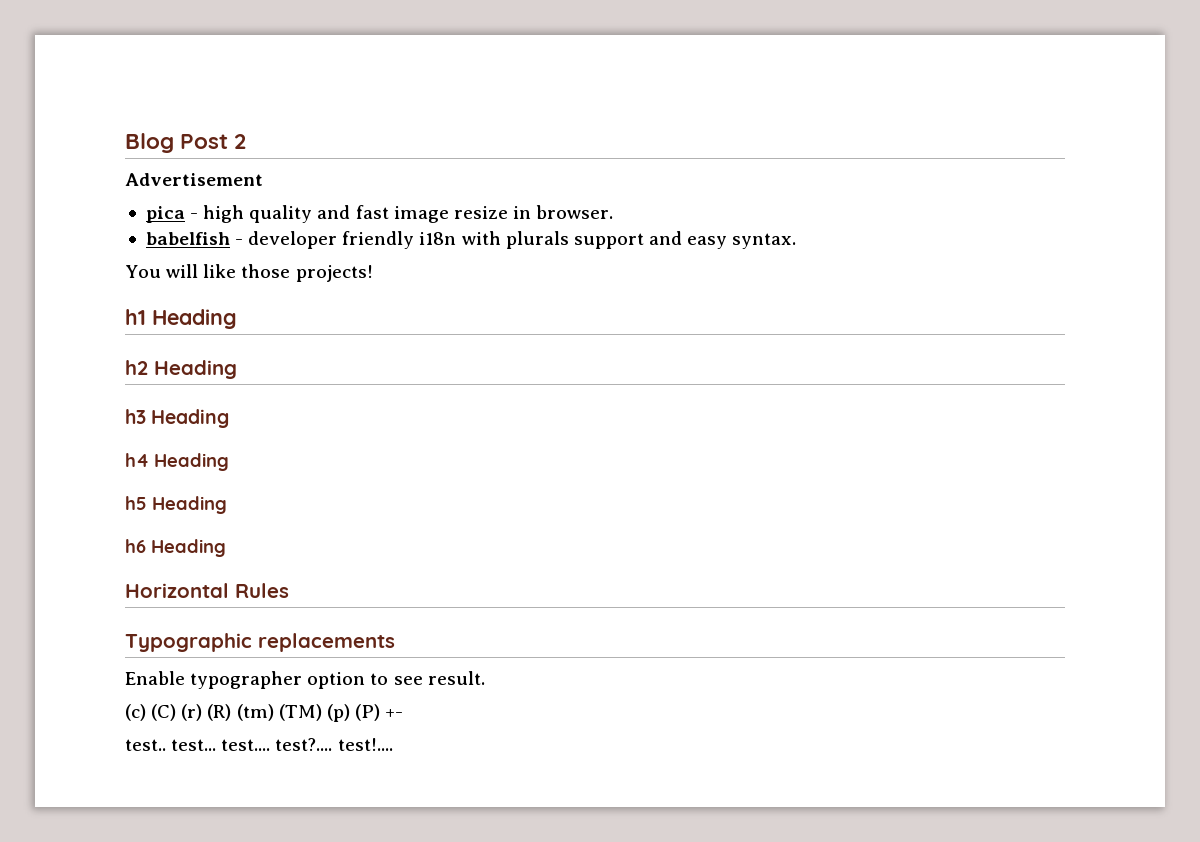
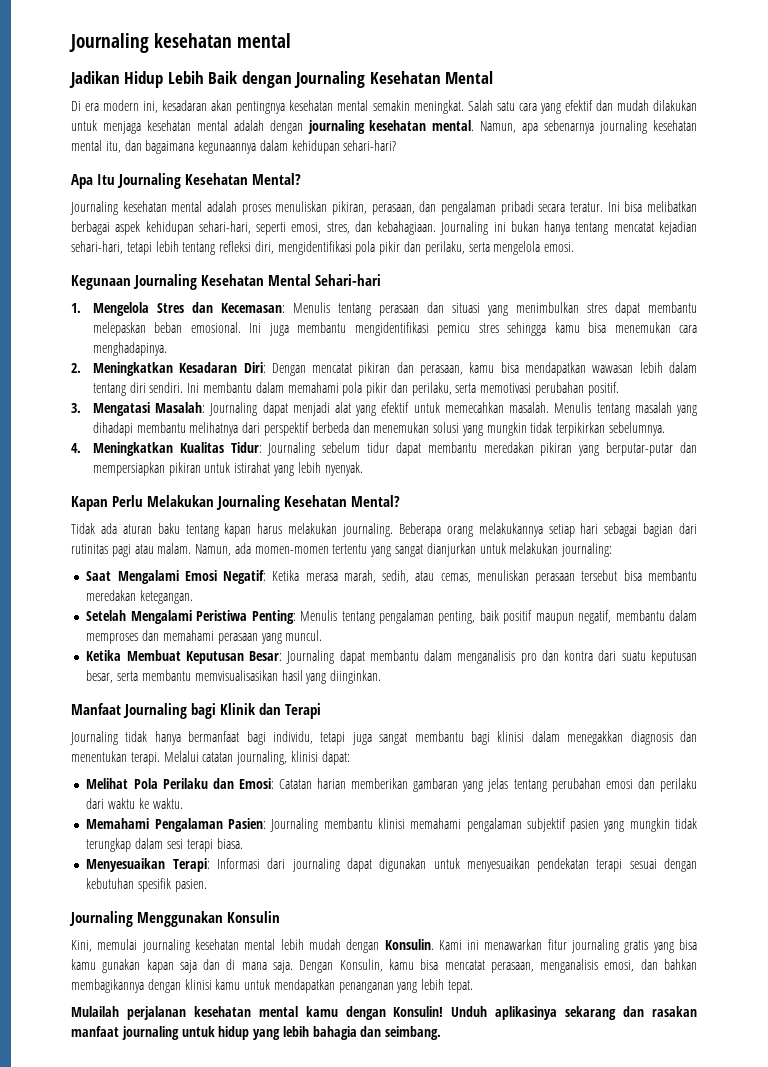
[125,133,247,153] [125,173,263,186] [145,205,614,223] [145,231,797,249] [125,264,373,282] [125,309,237,329] [125,360,237,379] [125,409,230,428] [125,453,229,471] [125,496,227,514] [125,539,226,557] [125,583,289,598] [125,633,395,652] [125,671,485,689] [125,704,404,722] [125,738,393,751] Blog Post 2 // Advertisement // pica - high quality and fast image resize in browser. // babelfish - developer friendly i18n with plurals support and easy syntax. // You will like those projects! // h1 Heading // h2 Heading // h3 Heading // h4 Heading // h5 Heading // h6 Heading // Horizontal Rules // Typographic replacements // Enable typographer option to see result. // (c) (C) (r) (R) (tm) (TM) (p) (P) +- // test.. test... test.... test?.... test!.... -> [69,33,292,53] [69,71,494,88] [71,100,697,114] [71,120,697,134] [71,140,397,154] [71,173,302,189] [70,201,697,215] [71,221,697,235] [71,241,575,255] [71,274,382,290] [71,302,698,316] [92,322,697,336] [92,342,167,356] [71,362,698,376] [92,382,619,396] [71,402,697,416] [92,422,666,436] [71,442,698,456] [92,462,363,476] [71,495,401,511] [71,523,697,537] [71,543,613,557] [86,570,698,584] [86,590,194,604] [86,610,697,624] [86,630,323,644] [86,650,698,664] [86,670,382,684] [71,703,322,719] [70,731,697,745] [71,751,350,765] [86,778,698,792] [86,798,183,809] [86,818,697,832] [86,838,243,852] [86,858,697,872] [86,878,207,892] [69,911,281,927] [71,939,697,953] [71,959,697,973] [71,979,474,993] [71,1006,697,1020] [71,1026,442,1040] Journaling kesehatan mental // Jadikan Hidup Lebih Baik dengan Journaling Kesehatan Mental // Di era modern ini, kesadaran akan pentingnya kesehatan mental semakin meningkat. Salah satu cara yang efektif dan mudah dilakukan untuk menjaga kesehatan mental adalah dengan journaling kesehatan mental. Namun, apa sebenarnya journaling kesehatan mental itu, dan bagaimana kegunaannya dalam kehidupan sehari-hari? // Apa Itu Journaling Kesehatan Mental? // Journaling kesehatan mental adalah proses menuliskan pikiran, perasaan, dan pengalaman pribadi secara teratur. Ini bisa melibatkan berbagai aspek kehidupan sehari-hari, seperti emosi, stres, dan kebahagiaan. Journaling ini bukan hanya tentang mencatat kejadian sehari-hari, tetapi lebih tentang refleksi diri, mengidentifikasi pola pikir dan perilaku, serta mengelola emosi. // Kegunaan Journaling Kesehatan Mental Sehari-hari // 1. Mengelola Stres dan Kecemasan: Menulis tentang perasaan dan situasi yang menimbulkan stres dapat membantu melepaskan beban emosional. Ini juga membantu mengidentifikasi pemicu stres sehingga kamu bisa menemukan cara menghadapinya. // 2. Meningkatkan Kesadaran Diri: Dengan mencatat pikiran dan perasaan, kamu bisa mendapatkan wawasan lebih dalam tentang diri sendiri. Ini membantu dalam memahami pola pikir dan perilaku, serta memotivasi perubahan positif. // 3. Mengatasi Masalah: Journaling dapat menjadi alat yang efektif untuk memecahkan masalah. Menulis tentang masalah yang dihadapi membantu melihatnya dari perspektif berbeda dan menemukan solusi yang mungkin tidak terpikirkan sebelumnya. // 4. Meningkatkan Kualitas Tidur: Journaling sebelum tidur dapat membantu meredakan pikiran yang berputar-putar dan mempersiapkan pikiran untuk istirahat yang lebih nyenyak. // Kapan Perlu Melakukan Journaling Kesehatan Mental? // Tidak ada aturan baku tentang kapan harus melakukan journaling. Beberapa orang melakukannya setiap hari sebagai bagian dari rutinitas pagi atau malam. Namun, ada momen-momen tertentu yang sangat dianjurkan untuk melakukan journaling: // Saat Mengalami Emosi Negatif: Ketika merasa marah, sedih, atau cemas, menuliskan perasaan tersebut bisa membantu meredakan ketegangan. // Setelah Mengalami Peristiwa Penting: Menulis tentang pengalaman penting, baik positif maupun negatif, membantu dalam memproses dan memahami perasaan yang muncul. // Ketika Membuat Keputusan Besar: Journaling dapat membantu dalam menganalisis pro dan kontra dari suatu keputusan besar, serta membantu memvisualisasikan hasil yang diinginkan. // Manfaat Journaling bagi Klinik dan Terapi // Journaling tidak hanya bermanfaat bagi individu, tetapi juga sangat membantu bagi klinisi dalam menegakkan diagnosis dan menentukan terapi. Melalui catatan journaling, klinisi dapat: // Melihat Pola Perilaku dan Emosi: Catatan harian memberikan gambaran yang jelas tentang perubahan emosi dan perilaku dari waktu ke waktu. // Memahami Pengalaman Pasien: Journaling membantu klinisi memahami pengalaman subjektif pasien yang mungkin tidak terungkap dalam sesi terapi biasa. // Menyesuaikan Terapi: Informasi dari journaling dapat digunakan untuk menyesuaikan pendekatan terapi sesuai dengan kebutuhan spesifik pasien. // Journaling Menggunakan Konsulin // Kini, memulai journaling kesehatan mental lebih mudah dengan Konsulin. Kami ini menawarkan fitur journaling gratis yang bisa kamu gunakan kapan saja dan di mana saja. Dengan Konsulin, kamu bisa mencatat perasaan, menganalisis emosi, dan bahkan membagikannya dengan klinisi kamu untuk mendapatkan penanganan yang lebih tepat. // Mulailah perjalanan kesehatan mental kamu dengan Konsulin! Unduh aplikasinya sekarang dan rasakan manfaat journaling untuk hidup yang lebih bahagia dan seimbang.

